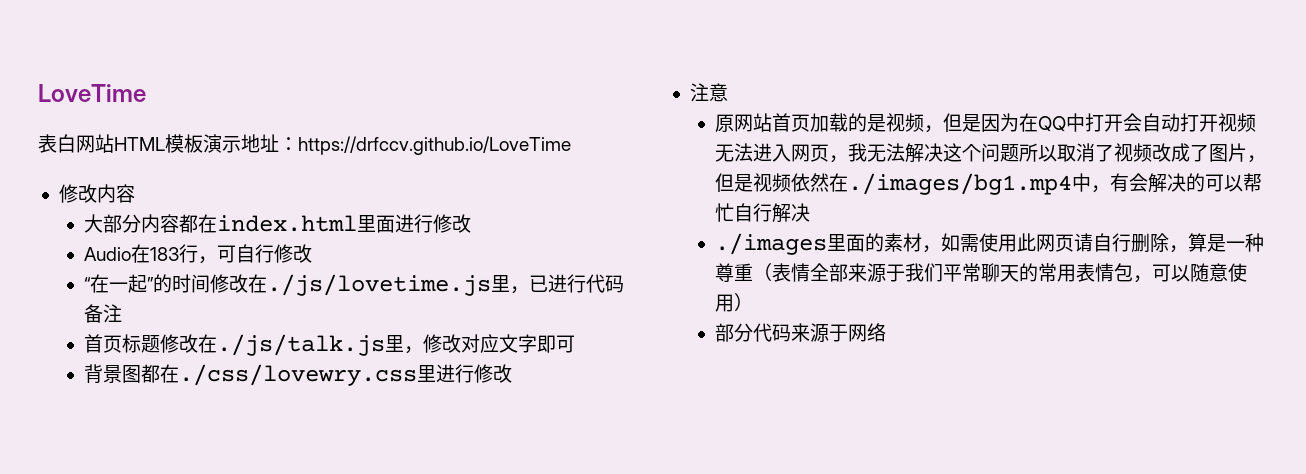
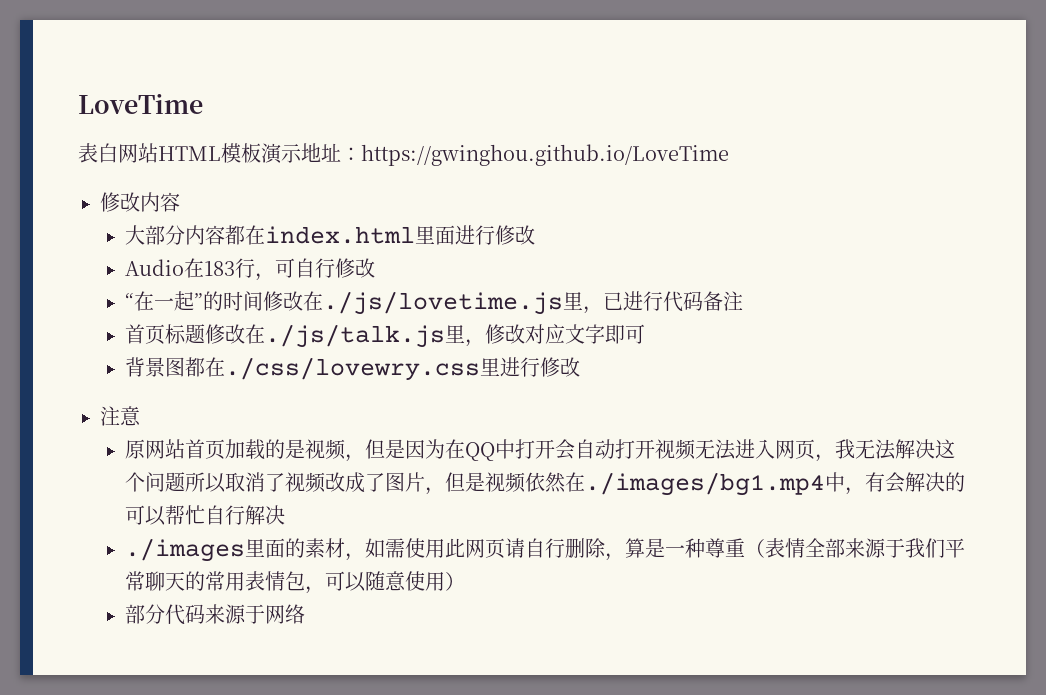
[298,136,571,155] https://drfccv.github.io/LoveTime -> [361,144,729,166] https://gwinghou.github.io/LoveTime

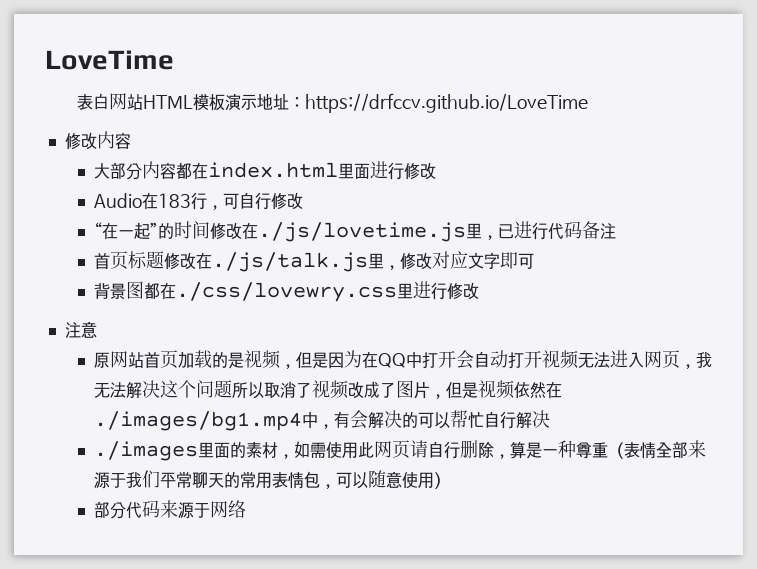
[361,144,729,166] https://gwinghou.github.io/LoveTime -> [304,93,588,113] https://drfccv.github.io/LoveTime

